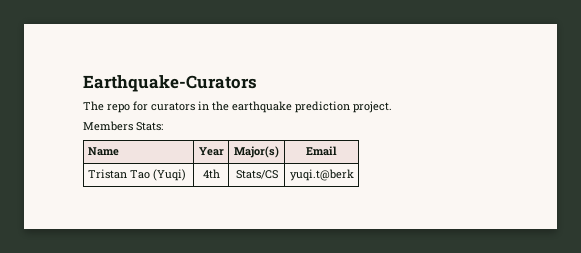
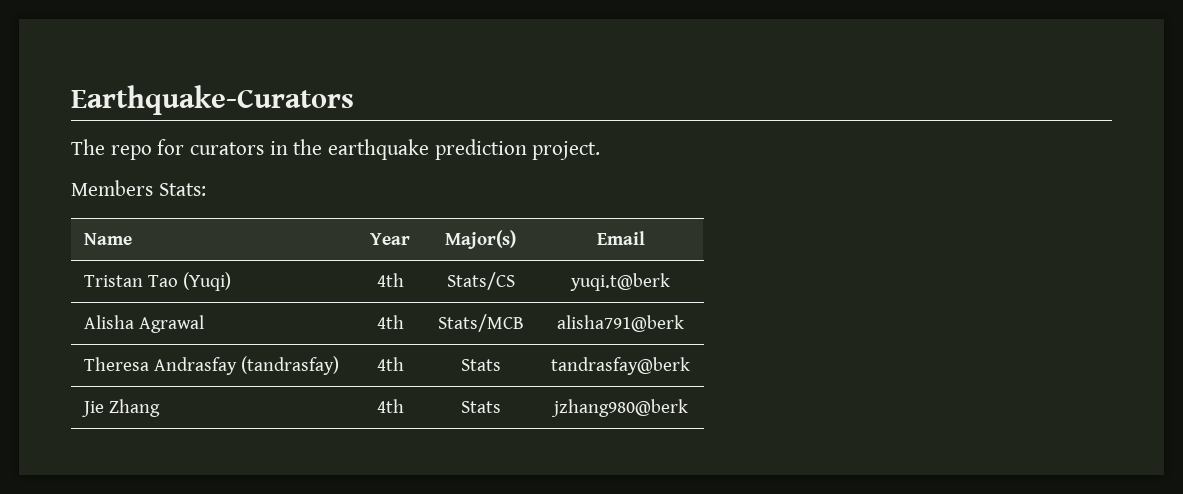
(354, 175) none -> [84,315,205,333] [376,315,404,329] [437,314,524,332] [557,315,684,332] [84,356,340,375] [376,357,404,371] [460,359,501,371] [551,357,690,375] [82,399,161,417] [376,399,404,413] [460,401,501,413] [550,399,688,417] // Alisha Agrawal | 4th | Stats/MCB | alisha791@berk // Theresa Andrasfay (tandrasfay) | 4th | Stats | tandrasfay@berk // Jie Zhang | 4th | Stats | jzhang980@berk

